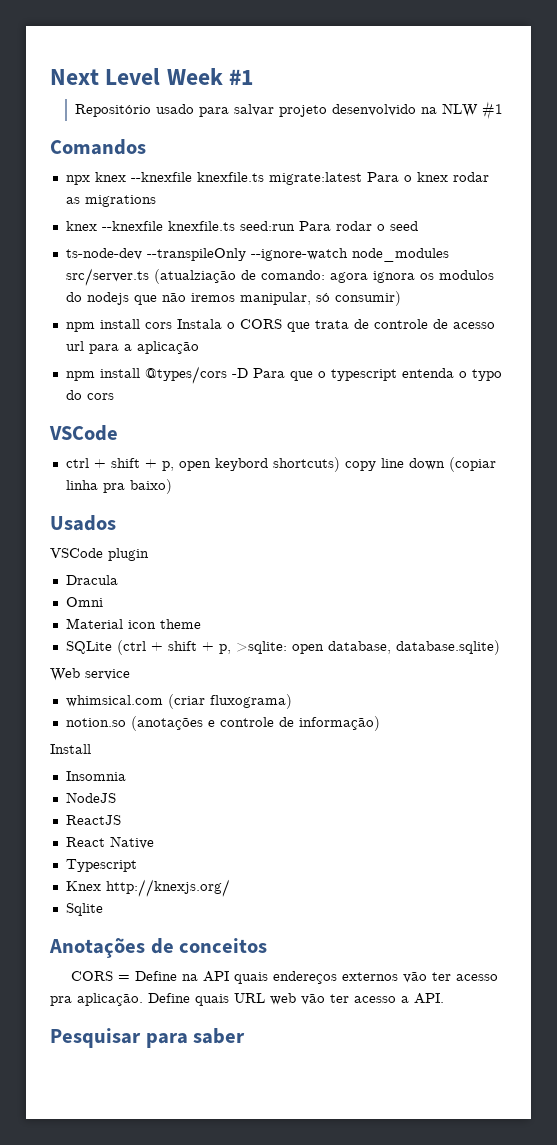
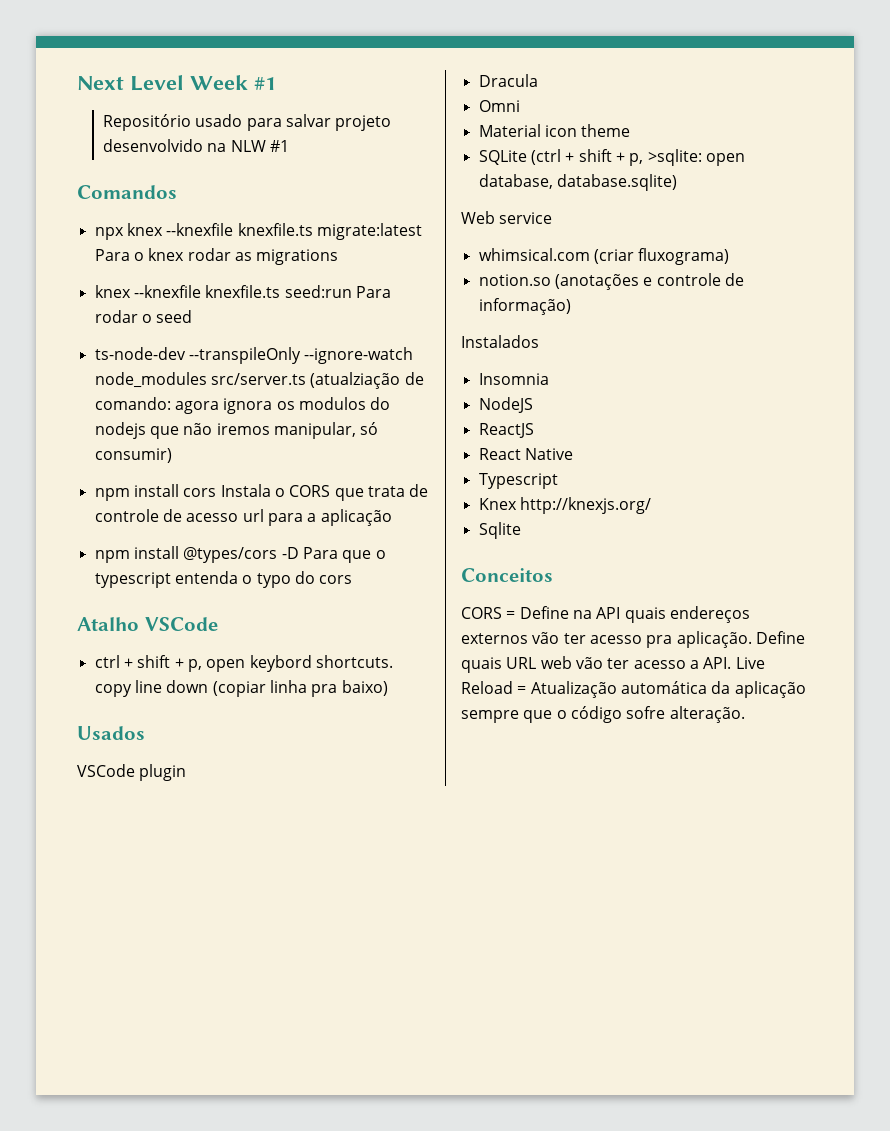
(114, 396) none -> [77,617,139,631] Atalho
[272,457,340,472] shortcuts) -> [315,655,393,668] shortcuts.
[50,744,91,754] Install -> [461,335,539,348] Instalados
[49,938,268,958] Anotações de conceitos -> [461,568,553,582] Conceitos
[50,1028,246,1048] // Pesquisar para saber -> [735,657,765,669] [461,681,806,698] [461,706,745,723] Live Reload = Atualização automática da aplicação sempre que o código sofre alteração.

